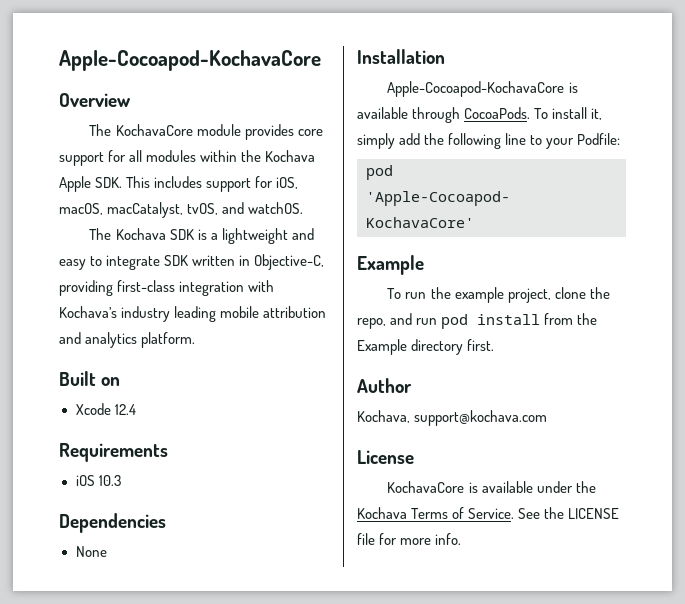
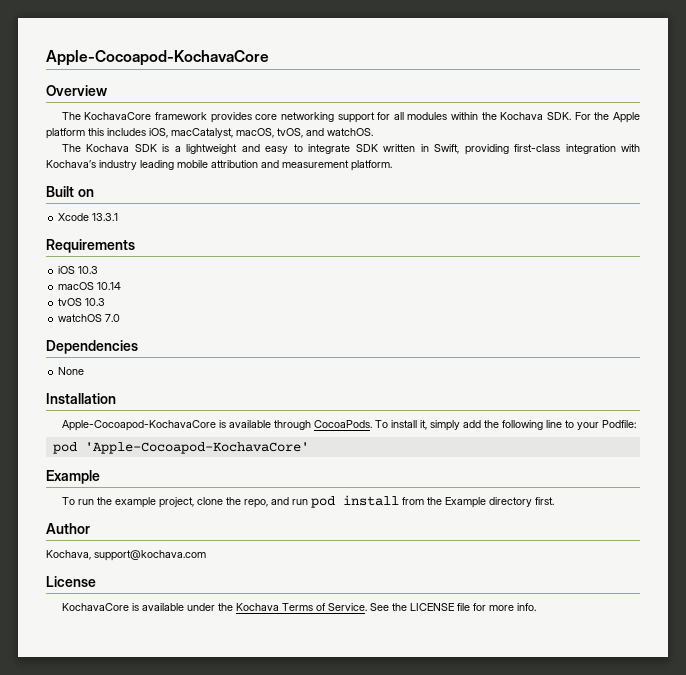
[196,124,241,136] module -> [154,112,207,120] framework
(323, 132) none -> [280,112,334,122] networking
[59,176,299,192] [59,202,184,218] Apple SDK. This includes support for iOS, macOS, macCatalyst, -> [547,112,640,123] [46,128,274,139] SDK. For the Apple platform this includes iOS, macCatalyst, macOS,
[254,254,325,270] Objective-C, -> [434,144,460,154] Swift,
[85,332,138,348] analytics -> [282,160,349,168] measurement
[114,404,136,415] 12.4 -> [92,213,119,221] 13.3.1
(121, 480) none -> [58,282,122,290] [58,298,106,306] [58,314,121,322] // macOS 10.14 // tvOS 10.3 // watchOS 7.0

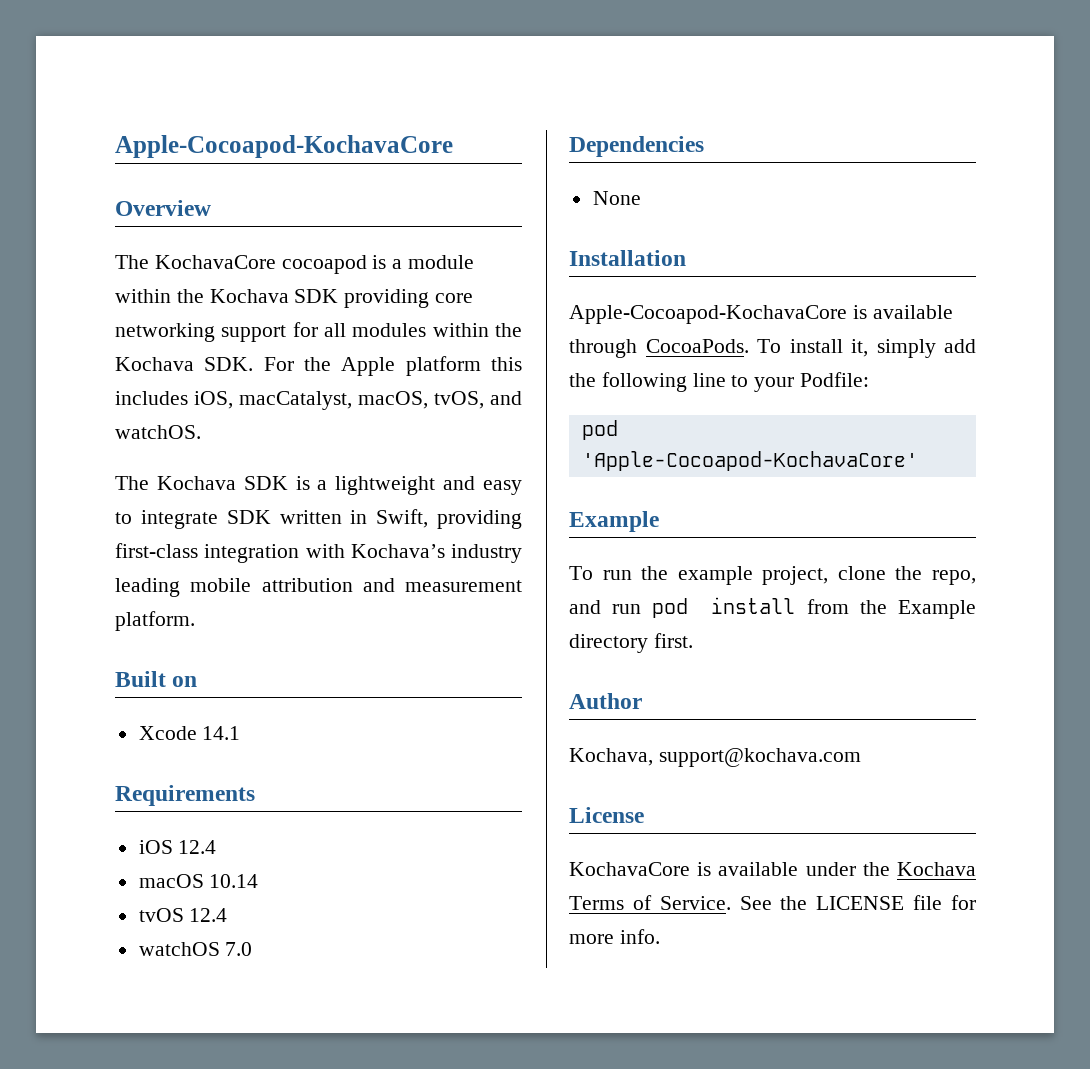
[154,112,252,123] framework provides -> [281,255,475,274] [115,289,430,308] cocoapod is a module within the Kochava SDK providing
[92,213,119,221] 13.3.1 -> [202,726,241,740] 14.1
[78,266,99,274] 10.3 -> [178,840,217,854] 12.4
[85,298,106,306] 10.3 -> [189,908,228,922] 12.4

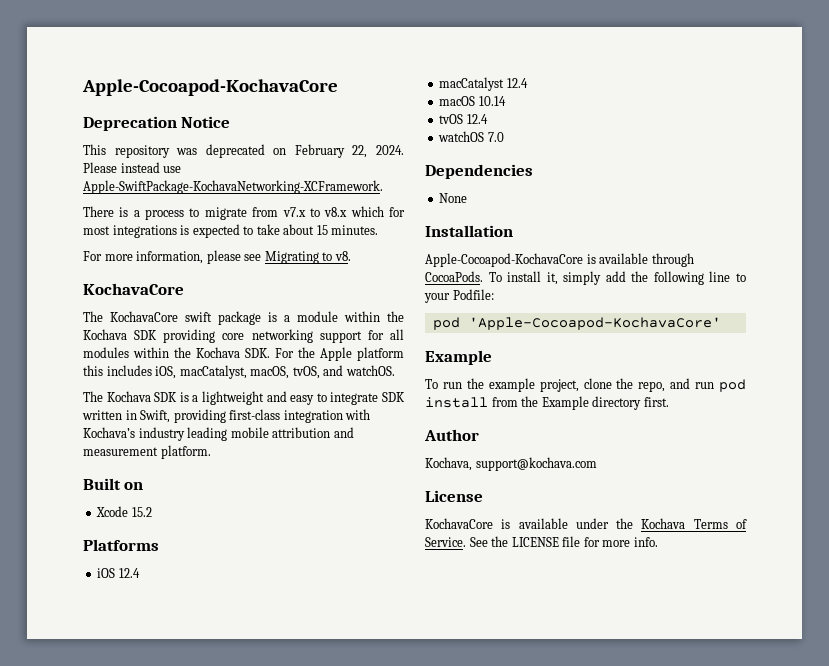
[115,200,211,216] Overview -> [83,116,231,131] [83,144,404,158] [83,162,182,173] [83,180,383,194] [83,206,406,220] [83,224,379,238] [83,250,351,264] [83,283,184,295] Deprecation Notice // This repository was deprecated on February 22, 2024. Please instead use Apple-SwiftPackage-KochavaNetworking-XCFramework. // There is a process to migrate from v7.x to v8.x which for most integrations is expected to take about 15 minutes. // For more information, please see Migrating to v8. // KochavaCore
[281,255,367,274] cocoapod -> [185,311,261,325] swift package
[202,726,241,740] [115,785,255,806] 14.1 // Requirements -> [131,507,152,517] [83,539,159,551] 15.2 // Platforms
(217, 847) none -> [439,77,528,91] // macCatalyst 12.4

